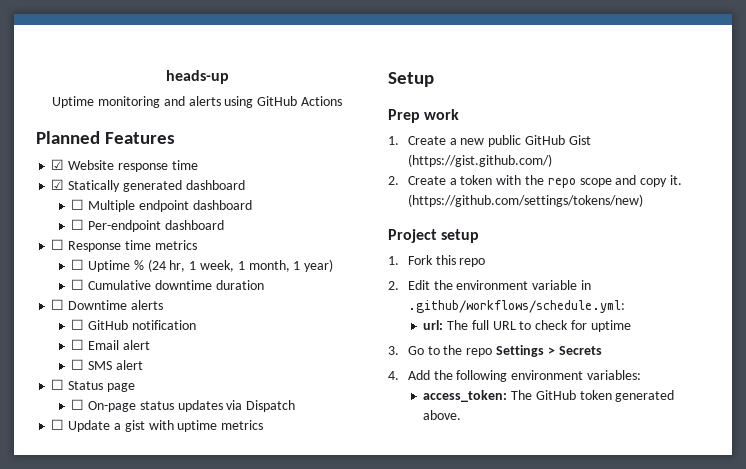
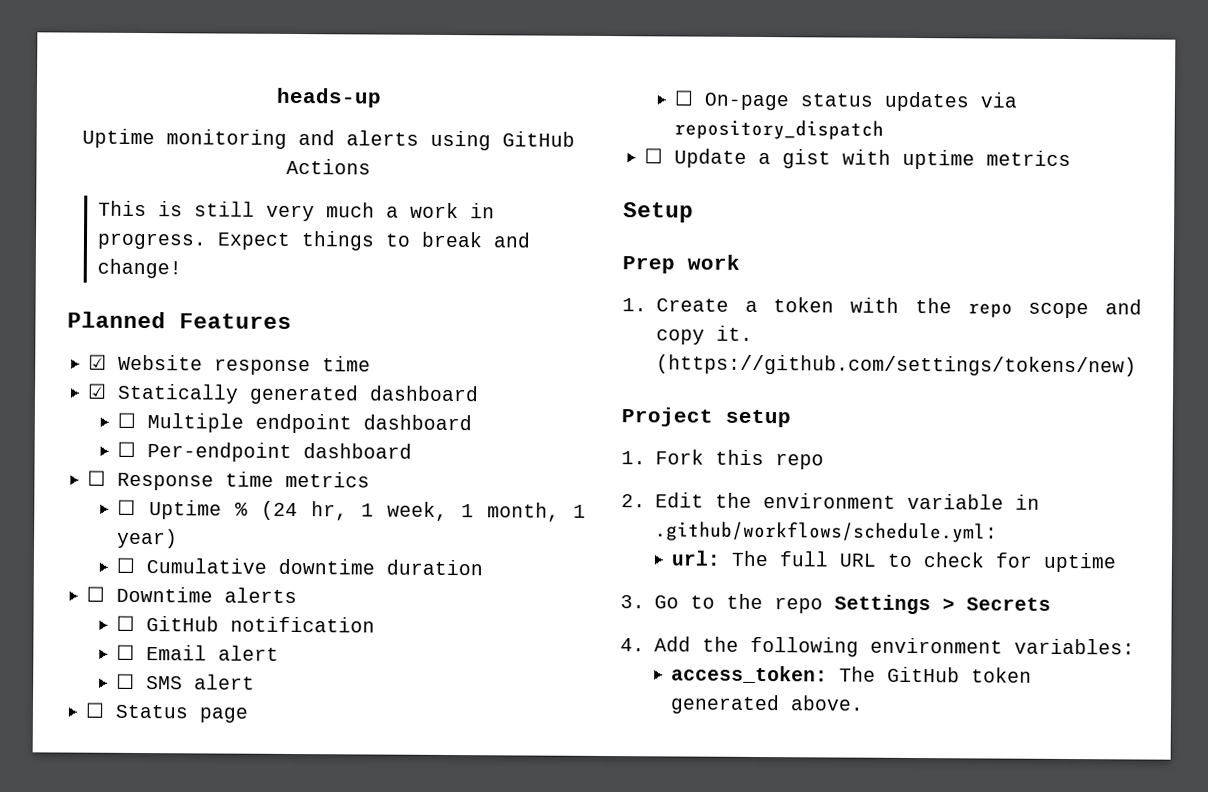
(342, 101) none -> [97,200,495,222] [96,231,531,251] [96,258,182,279] // This is still very much a work in progress. Expect things to break and change!
[246,400,296,412] Dispatch -> [674,119,885,140] repository_dispatch
[460,135,591,147] [407,154,552,167] [388,176,457,185] new public GitHub Gist (https://gist.github.com/) // 2. Create a -> (758, 306) none

